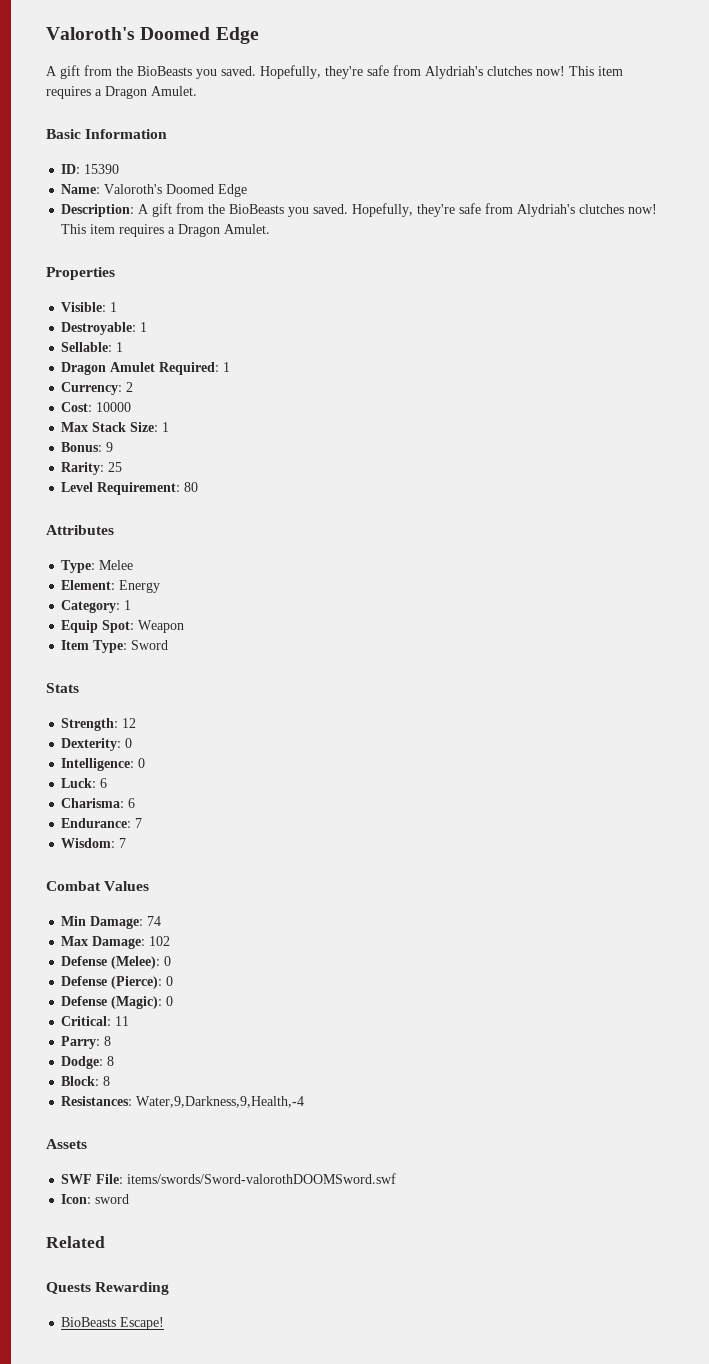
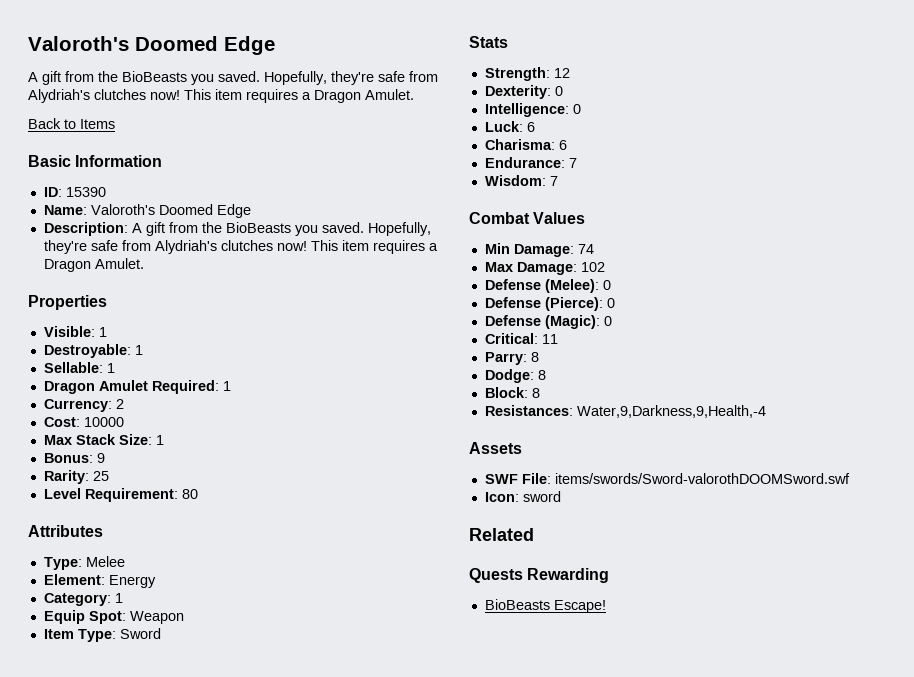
(197, 91) none -> [28,118,115,129] // Back to Items

